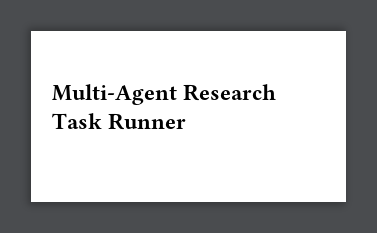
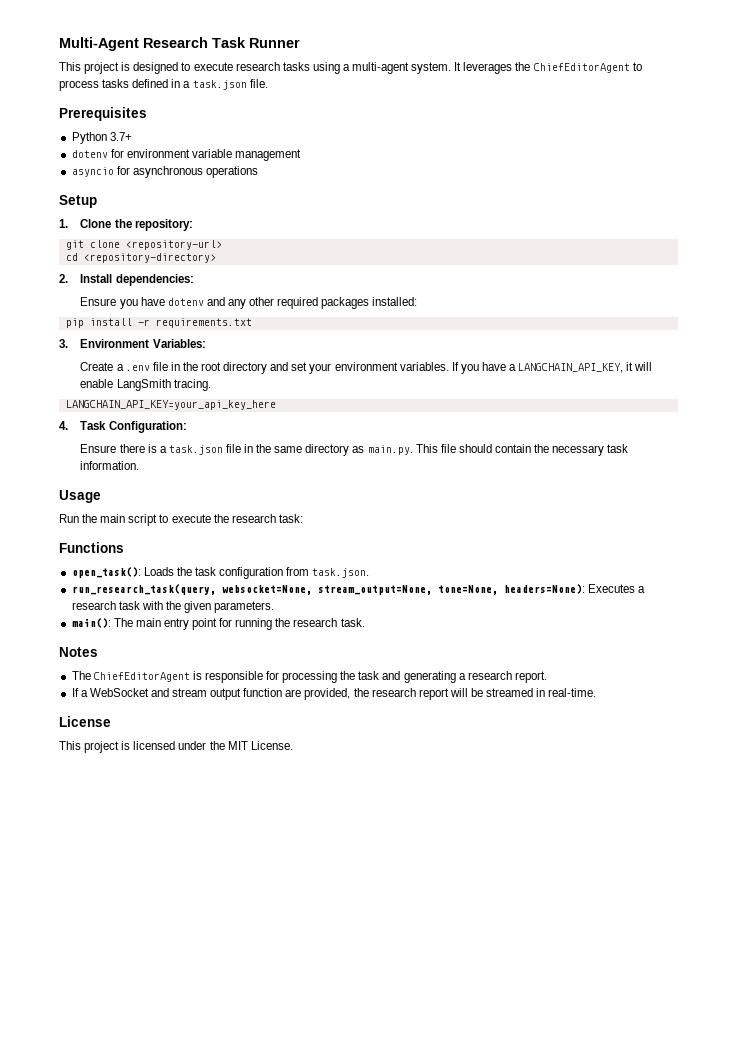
(187, 121) none -> [59,62,642,74] [59,79,268,91] [59,107,147,121] [71,132,132,144] [71,149,302,161] [71,166,258,178] [59,195,97,208] [59,219,193,231] [65,240,222,250] [65,253,216,263] [59,274,194,286] [80,297,418,309] [65,318,252,328] [59,339,206,348] [80,362,653,374] [80,379,211,391] [65,400,276,410] [59,421,187,433] [80,444,629,456] [80,461,140,470] [59,490,101,503] [59,514,303,526] [59,542,124,553] [71,567,370,579] [71,584,645,595] [71,601,275,613] [71,618,365,630] [59,647,98,657] [71,671,547,683] [71,688,597,700] [59,716,111,727] [59,741,293,753] // This project is designed to execute research tasks using a multi-agent system. It leverages the ChiefEditorAgent to process tasks defined in a task.json file. // Prerequisites // Python 3.7+ // dotenv for environment variable management // asyncio for asynchronous operations // Setup // 1. Clone the repository: // git clone <repository-url> // cd <repository-directory> // 2. Install dependencies: // Ensure you have dotenv and any other required packages installed: // pip install -r requirements.txt // 3. Environment Variables: // Create a .env file in the root directory and set your environment variables. If you have a LANGCHAIN_API_KEY, it will enable LangSmith tracing. // LANGCHAIN_API_KEY=your_api_key_here // 4. Task Configuration: // Ensure there is a task.json file in the same directory as main.py. This file should contain the necessary task information. // Usage // Run the main script to execute the research task: // Functions // open_task(): Loads the task configuration from task.json. // run_research_task(query, websocket=None, stream_output=None, tone=None, headers=None): Executes a research task with the given parameters. // main(): The main entry point for running the research task. // Notes // The ChiefEditorAgent is responsible for processing the task and generating a research report. // If a WebSocket and stream output function are provided, the research report will be streamed in real-time. // License // This project is licensed under the MIT License.

